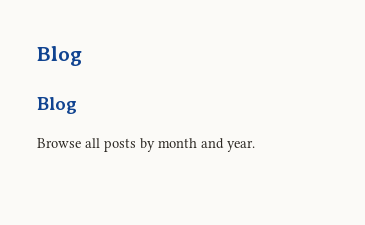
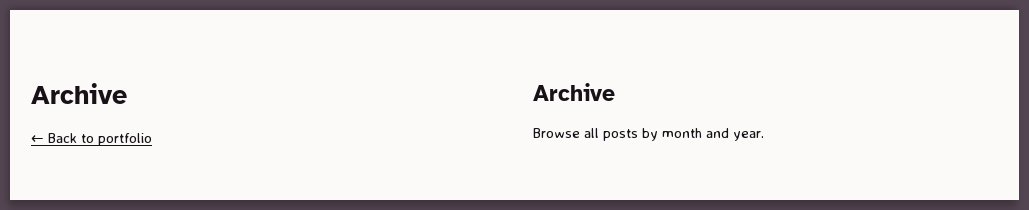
[37,46,82,66] [37,97,77,114] Blog // Blog -> [31,83,127,104] [31,133,152,146] [533,83,615,101] Archive // ← Back to portfolio // Archive

